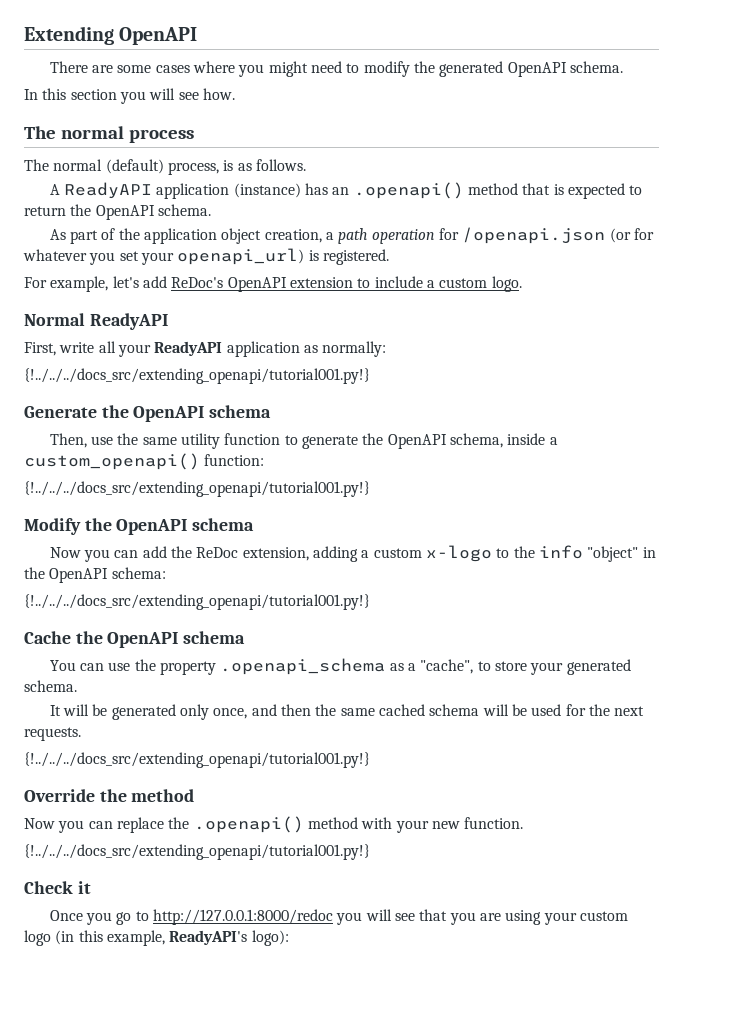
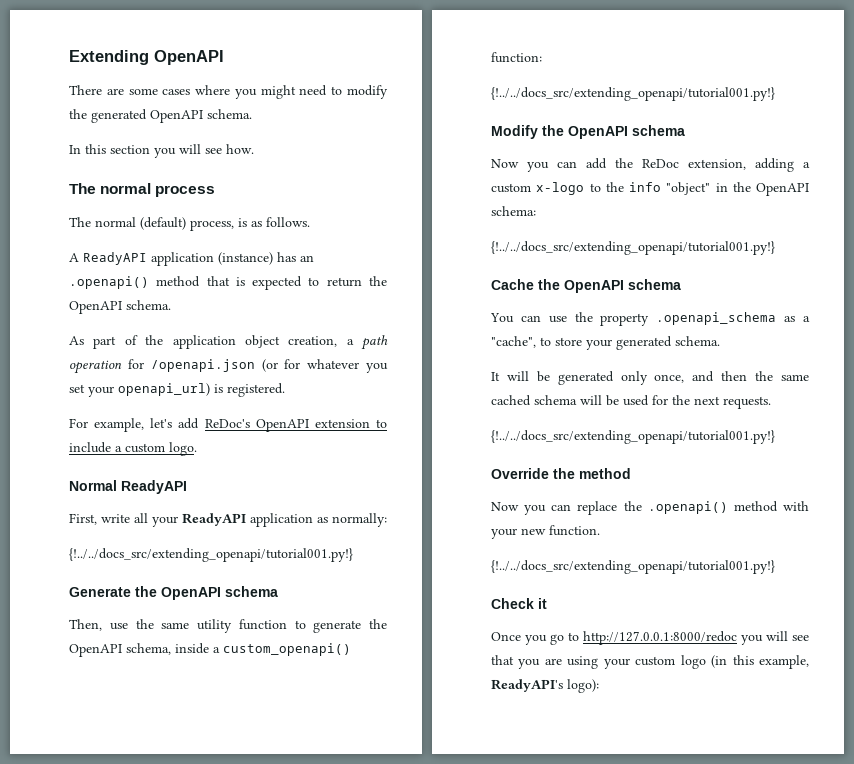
[24,368,370,384] {!../../../docs_src/extending_openapi/tutorial001.py!} -> [69,548,353,562] {!../../docs_src/extending_openapi/tutorial001.py!}
[24,481,370,497] {!../../../docs_src/extending_openapi/tutorial001.py!} -> [491,87,775,101] {!../../docs_src/extending_openapi/tutorial001.py!}
[24,594,370,610] {!../../../docs_src/extending_openapi/tutorial001.py!} -> [491,241,775,255] {!../../docs_src/extending_openapi/tutorial001.py!}
[24,752,370,768] {!../../../docs_src/extending_openapi/tutorial001.py!} -> [491,430,775,444] {!../../docs_src/extending_openapi/tutorial001.py!}
[24,844,370,860] {!../../../docs_src/extending_openapi/tutorial001.py!} -> [491,560,775,574] {!../../docs_src/extending_openapi/tutorial001.py!}

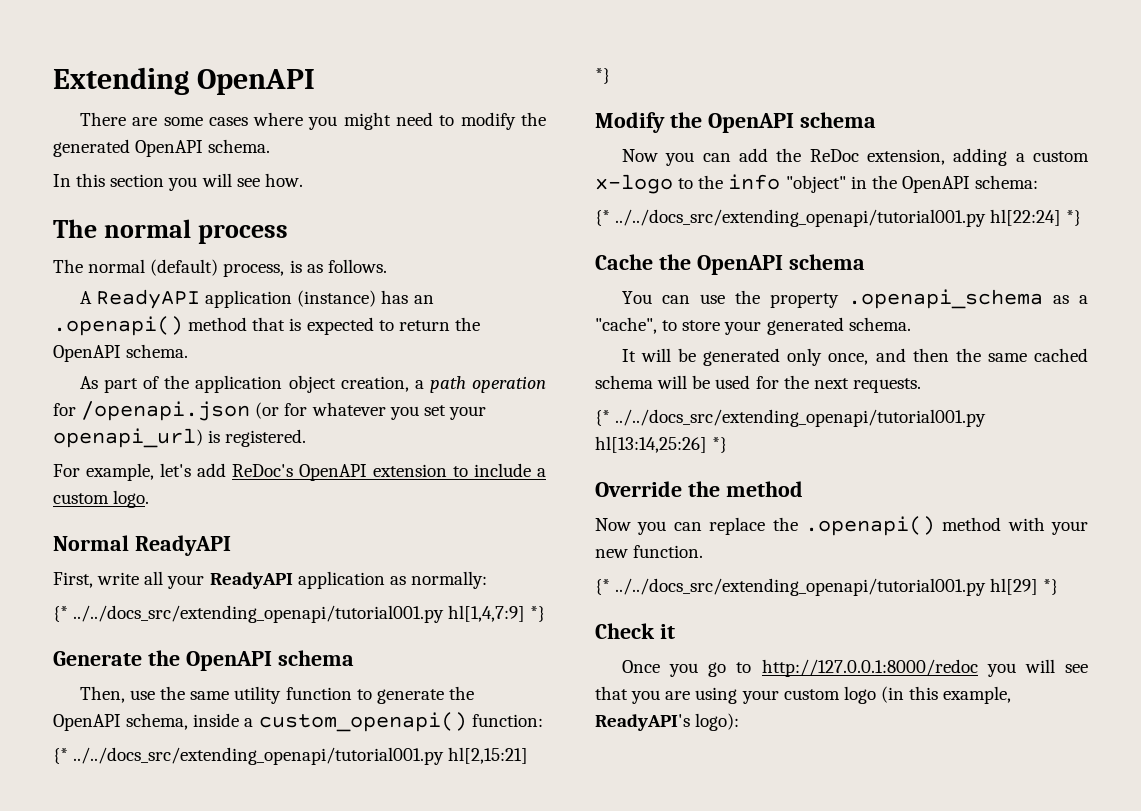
[69,548,353,562] {!../../docs_src/extending_openapi/tutorial001.py!} -> [53,605,546,623] {* ../../docs_src/extending_openapi/tutorial001.py hl[1,4,7:9] *}
[491,87,775,101] {!../../docs_src/extending_openapi/tutorial001.py!} -> [53,747,529,765] [595,68,610,84] {* ../../docs_src/extending_openapi/tutorial001.py hl[2,15:21] *}
[491,241,775,255] {!../../docs_src/extending_openapi/tutorial001.py!} -> [595,209,1082,227] {* ../../docs_src/extending_openapi/tutorial001.py hl[22:24] *}
[491,430,775,444] {!../../docs_src/extending_openapi/tutorial001.py!} -> [595,409,987,427] [595,436,728,453] {* ../../docs_src/extending_openapi/tutorial001.py hl[13:14,25:26] *}
[491,560,775,574] {!../../docs_src/extending_openapi/tutorial001.py!} -> [595,578,1059,596] {* ../../docs_src/extending_openapi/tutorial001.py hl[29] *}

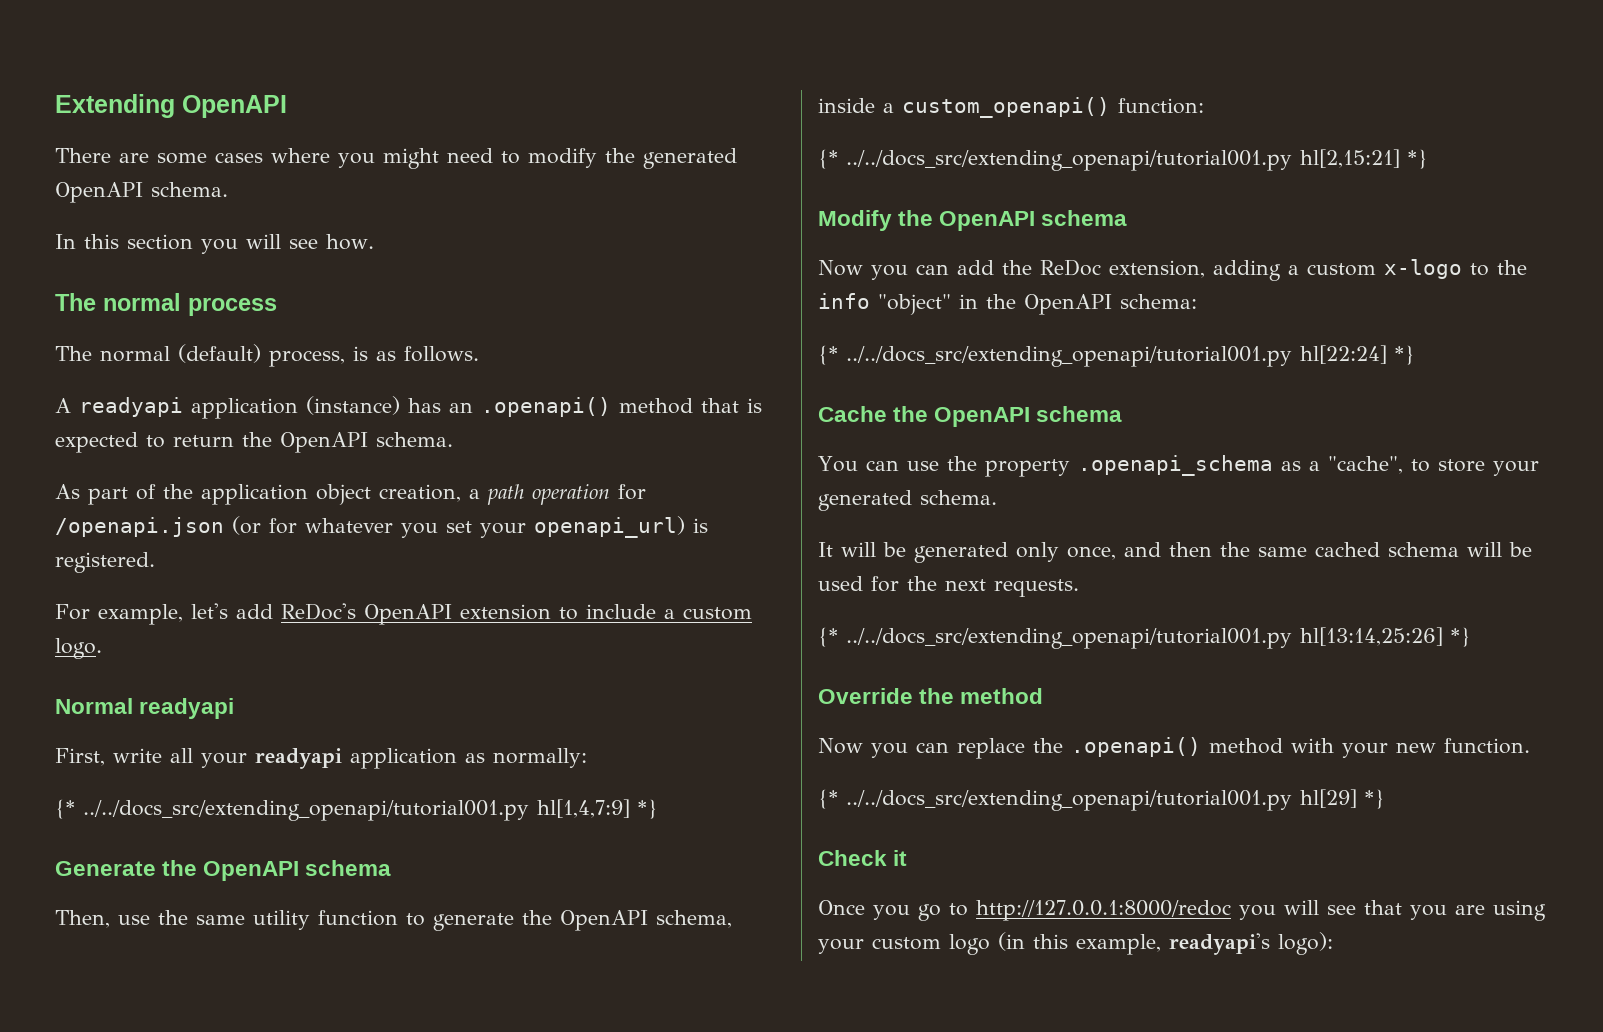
[96,289,201,309] ReadyAPI -> [79,397,183,417] readyapi
[134,535,231,556] ReadyAPI -> [139,698,235,719] readyapi
[209,572,293,589] ReadyAPI -> [255,748,342,769] readyapi
[595,714,690,731] ReadyAPI's -> [1169,933,1270,955] readyapi's

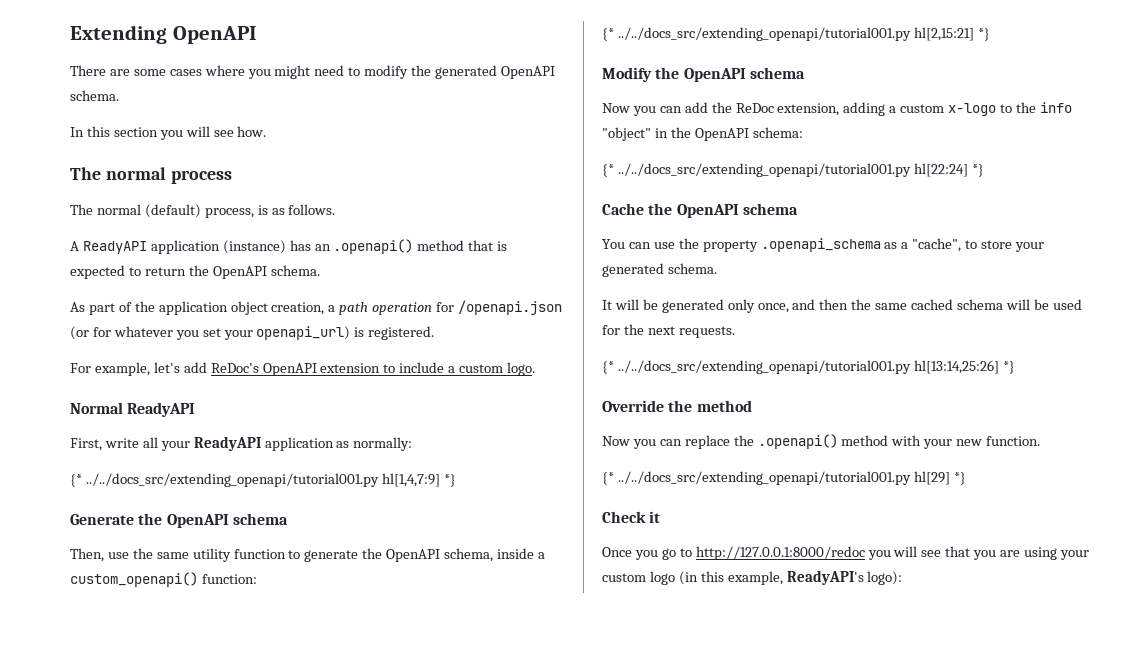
[79,397,183,417] readyapi -> [82,241,147,254] ReadyAPI
[139,698,235,719] readyapi -> [127,402,196,417] ReadyAPI
[255,748,342,769] readyapi -> [193,436,261,451] ReadyAPI
[1169,933,1270,955] readyapi's -> [786,570,864,585] ReadyAPI's

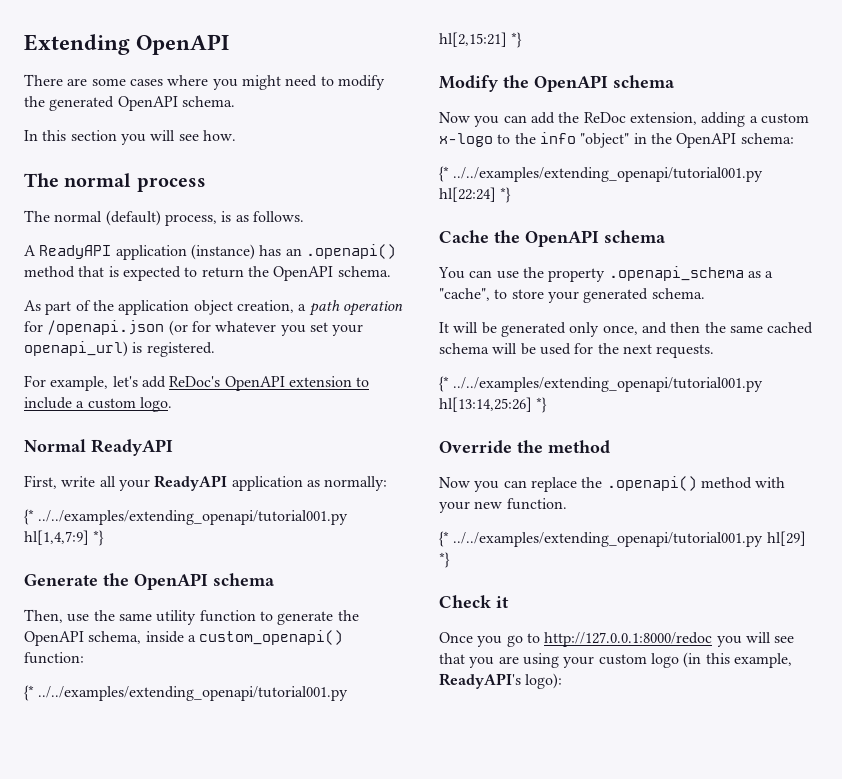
[85,473,379,487] ../../docs_src/extending_openapi/tutorial001.py -> [38,510,349,525] ../../examples/extending_openapi/tutorial001.py
[617,27,911,41] ../../docs_src/extending_openapi/tutorial001.py -> [38,686,349,701] ../../examples/extending_openapi/tutorial001.py
[617,163,911,177] ../../docs_src/extending_openapi/tutorial001.py -> [453,167,764,182] ../../examples/extending_openapi/tutorial001.py
[617,360,911,374] ../../docs_src/extending_openapi/tutorial001.py -> [453,377,764,392] ../../examples/extending_openapi/tutorial001.py
[617,471,911,485] ../../docs_src/extending_openapi/tutorial001.py -> [453,532,764,547] ../../examples/extending_openapi/tutorial001.py

